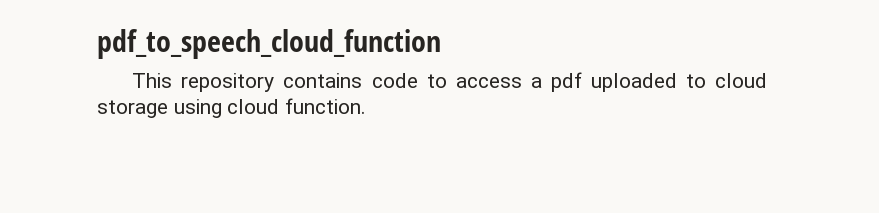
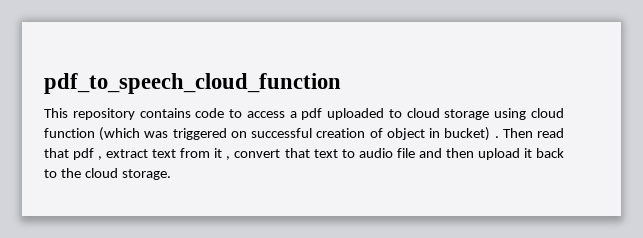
[285,98,367,114] function. -> [44,127,564,141] [44,148,564,160] [44,168,171,180] function (which was triggered on successful creation of object in bucket) . Then read that pdf , extract text from it , convert that text to audio file and then upload it back to the cloud storage.

